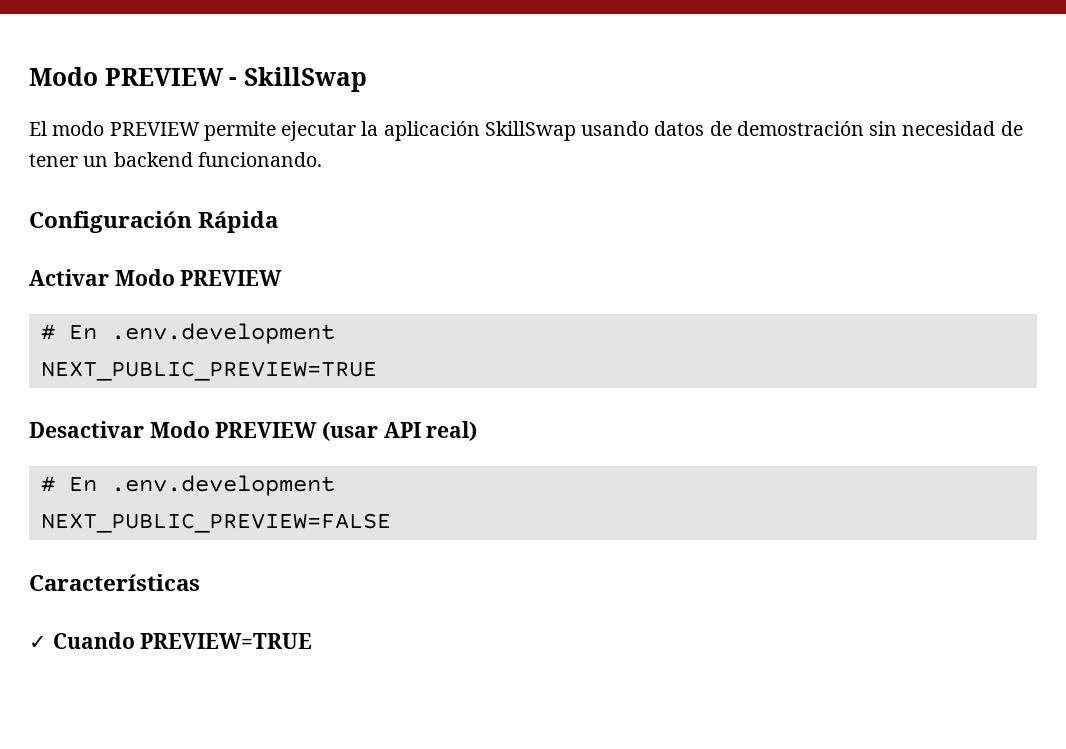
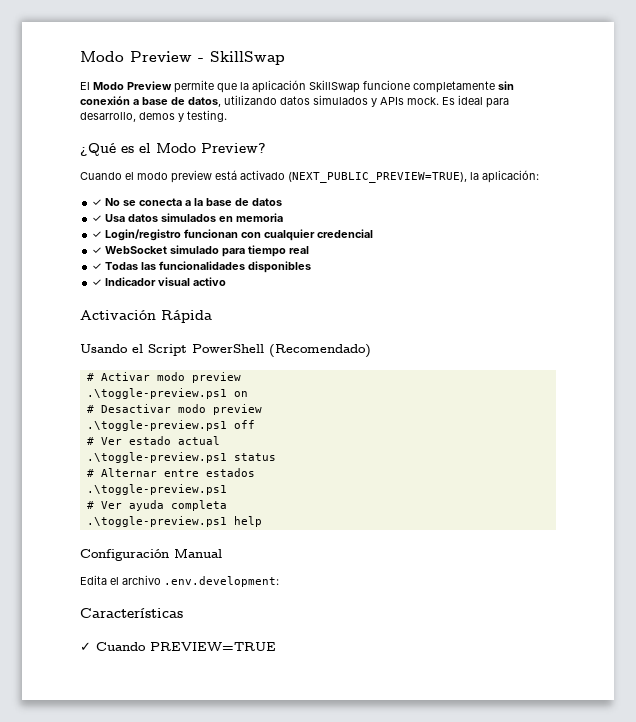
[29,67,224,86] Modo PREVIEW -> [80,51,192,62] Modo Preview
[52,121,1023,141] [29,152,322,167] [29,211,279,233] [29,269,283,286] [40,323,335,344] [40,361,377,381] [29,421,478,441] [40,475,335,496] [40,513,391,533] modo PREVIEW permite ejecutar la aplicación SkillSwap usando datos de demostración sin necesidad de tener un backend funcionando. // Configuración Rápida // Activar Modo PREVIEW // # En .env.development // NEXT_PUBLIC_PREVIEW=TRUE // Desactivar Modo PREVIEW (usar API real) // # En .env.development // NEXT_PUBLIC_PREVIEW=FALSE -> [93,80,514,93] [80,95,509,108] [80,110,227,122] [80,143,266,156] [80,170,539,183] [92,198,283,206] [92,213,284,222] [92,229,374,241] [92,245,310,257] [92,261,312,273] [92,277,227,286] [80,310,212,323] [80,344,371,358] [86,372,241,383] [86,388,248,399] [86,404,262,415] [86,420,255,431] [86,436,220,445] [86,452,276,463] [86,468,255,477] [86,484,227,495] [86,500,227,511] [86,516,262,527] [80,548,222,561] [80,575,279,587] Modo Preview permite que la aplicación SkillSwap funcione completamente sin conexión a base de datos, utilizando datos simulados y APIs mock. Es ideal para desarrollo, demos y testing. // ¿Qué es el Modo Preview? // Cuando el modo preview está activado (NEXT_PUBLIC_PREVIEW=TRUE), la aplicación: // ✓ No se conecta a la base de datos // ✓ Usa datos simulados en memoria // ✓ Login/registro funcionan con cualquier credencial // ✓ WebSocket simulado para tiempo real // ✓ Todas las funcionalidades disponibles // ✓ Indicador visual activo // Activación Rápida // Usando el Script PowerShell (Recomendado) // # Activar modo preview // .\toggle-preview.ps1 on // # Desactivar modo preview // .\toggle-preview.ps1 off // # Ver estado actual // .\toggle-preview.ps1 status // # Alternar entre estados // .\toggle-preview.ps1 // # Ver ayuda completa // .\toggle-preview.ps1 help // Configuración Manual // Edita el archivo .env.development:

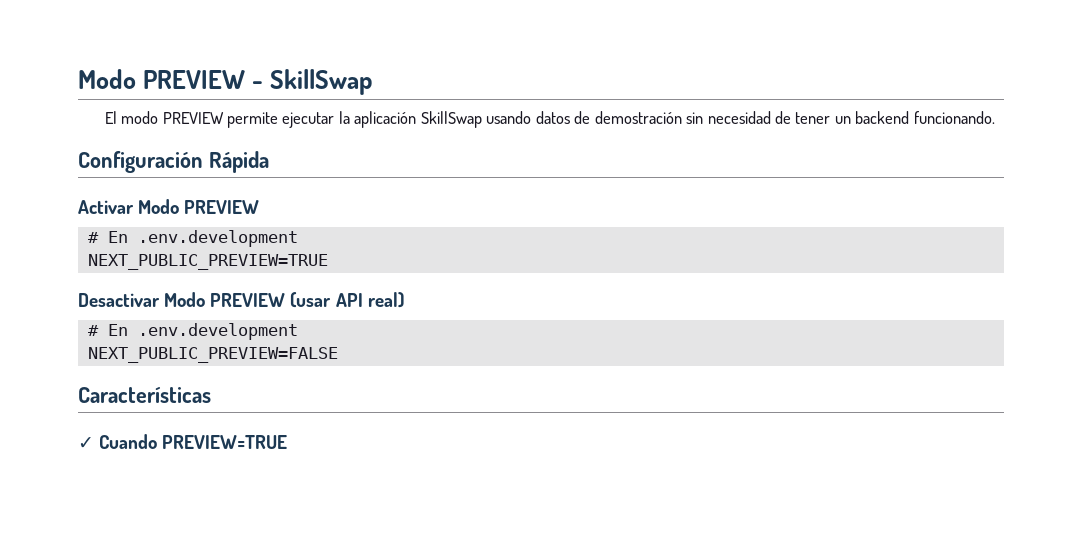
[80,51,192,62] Modo Preview -> [78,69,246,89] Modo PREVIEW
[93,80,514,93] [80,95,509,108] [80,110,227,122] [80,143,266,156] [80,170,539,183] [92,198,283,206] [92,213,284,222] [92,229,374,241] [92,245,310,257] [92,261,312,273] [92,277,227,286] [80,310,212,323] [80,344,371,358] [86,372,241,383] [86,388,248,399] [86,404,262,415] [86,420,255,431] [86,436,220,445] [86,452,276,463] [86,468,255,477] [86,484,227,495] [86,500,227,511] [86,516,262,527] [80,548,222,561] [80,575,279,587] Modo Preview permite que la aplicación SkillSwap funcione completamente sin conexión a base de datos, utilizando datos simulados y APIs mock. Es ideal para desarrollo, demos y testing. // ¿Qué es el Modo Preview? // Cuando el modo preview está activado (NEXT_PUBLIC_PREVIEW=TRUE), la aplicación: // ✓ No se conecta a la base de datos // ✓ Usa datos simulados en memoria // ✓ Login/registro funcionan con cualquier credencial // ✓ WebSocket simulado para tiempo real // ✓ Todas las funcionalidades disponibles // ✓ Indicador visual activo // Activación Rápida // Usando el Script PowerShell (Recomendado) // # Activar modo preview // .\toggle-preview.ps1 on // # Desactivar modo preview // .\toggle-preview.ps1 off // # Ver estado actual // .\toggle-preview.ps1 status // # Alternar entre estados // .\toggle-preview.ps1 // # Ver ayuda completa // .\toggle-preview.ps1 help // Configuración Manual // Edita el archivo .env.development: -> [121,111,995,128] [78,151,269,173] [78,199,260,214] [87,230,298,247] [87,254,328,270] [78,292,404,308] [87,323,298,340] [87,347,338,363] modo PREVIEW permite ejecutar la aplicación SkillSwap usando datos de demostración sin necesidad de tener un backend funcionando. // Configuración Rápida // Activar Modo PREVIEW // # En .env.development // NEXT_PUBLIC_PREVIEW=TRUE // Desactivar Modo PREVIEW (usar API real) // # En .env.development // NEXT_PUBLIC_PREVIEW=FALSE

